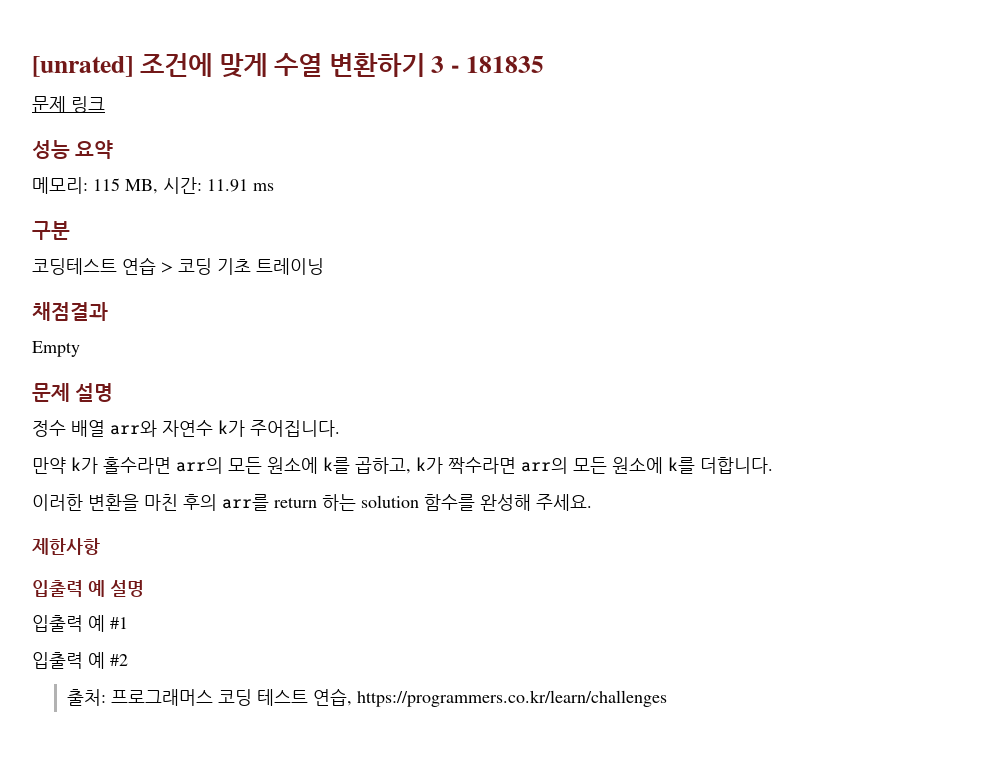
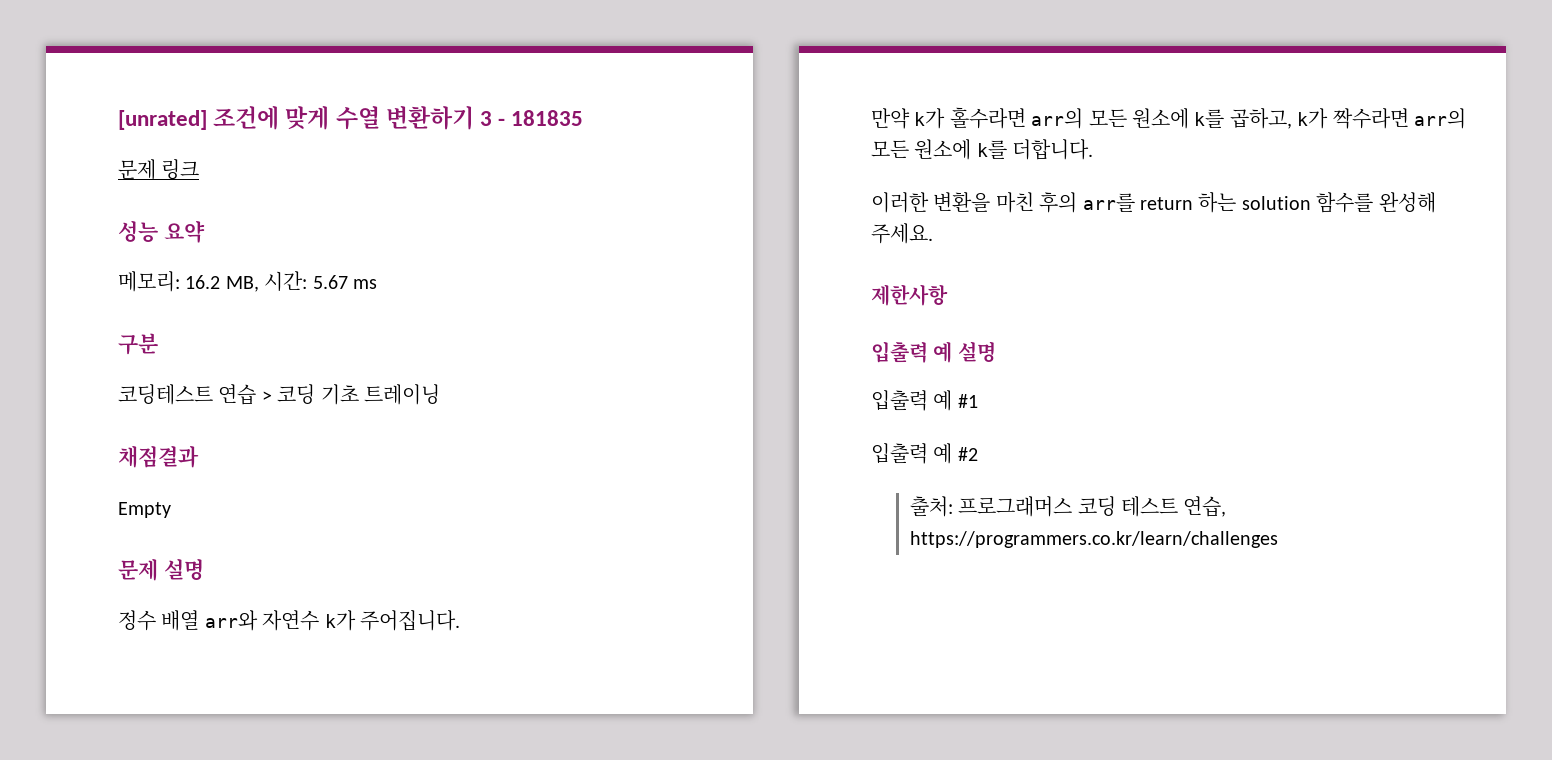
[93,178,120,191] 115 -> [185,275,221,289] 16.2
[207,179,248,192] 11.91 -> [312,275,348,289] 5.67

